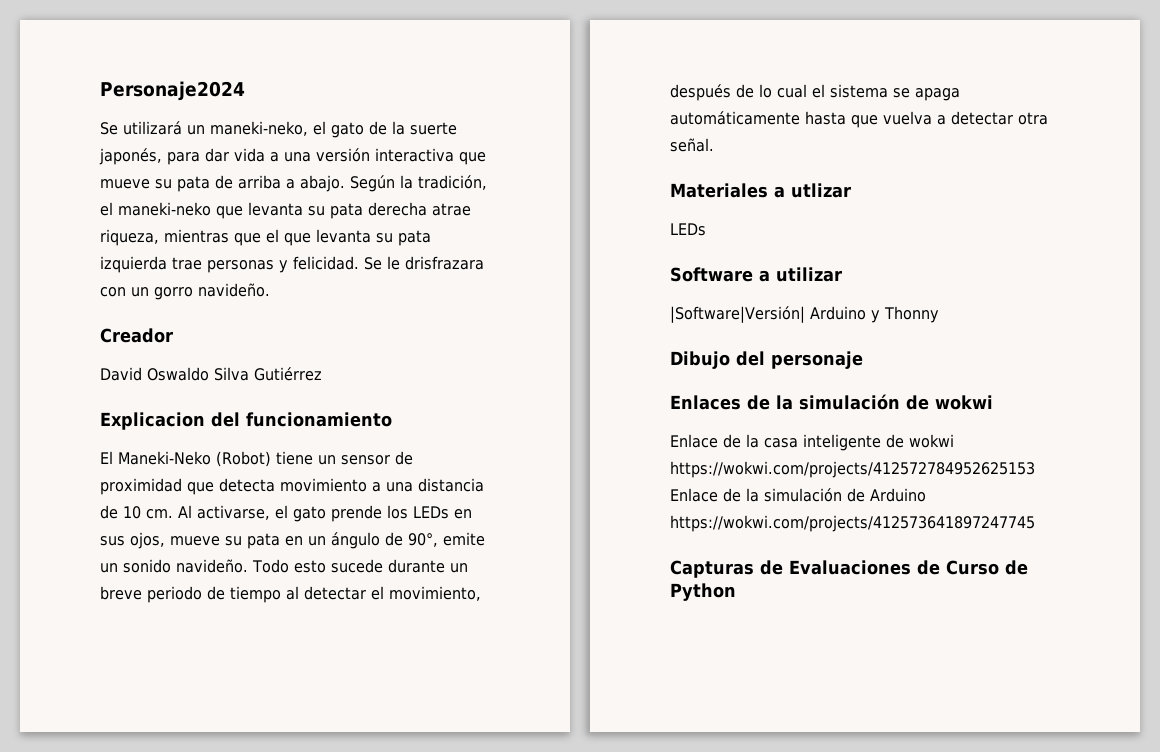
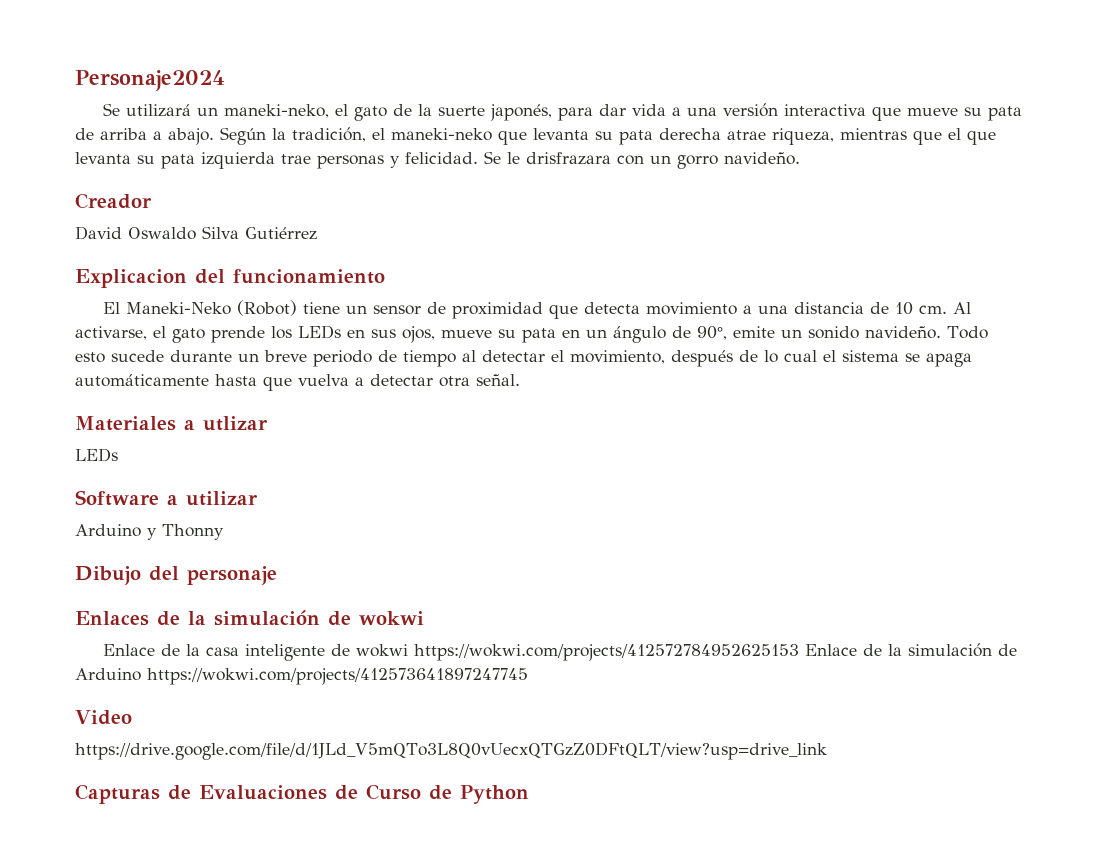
[670,306,805,323] |Software|Versión| -> (258, 498) none
(1035, 523) none -> [75,710,132,725] [75,742,827,760] // Video // https://drive.google.com/file/d/1JLd_V5mQTo3L8Q0vUecxQTGzZ0DFtQLT/view?usp=drive_link

